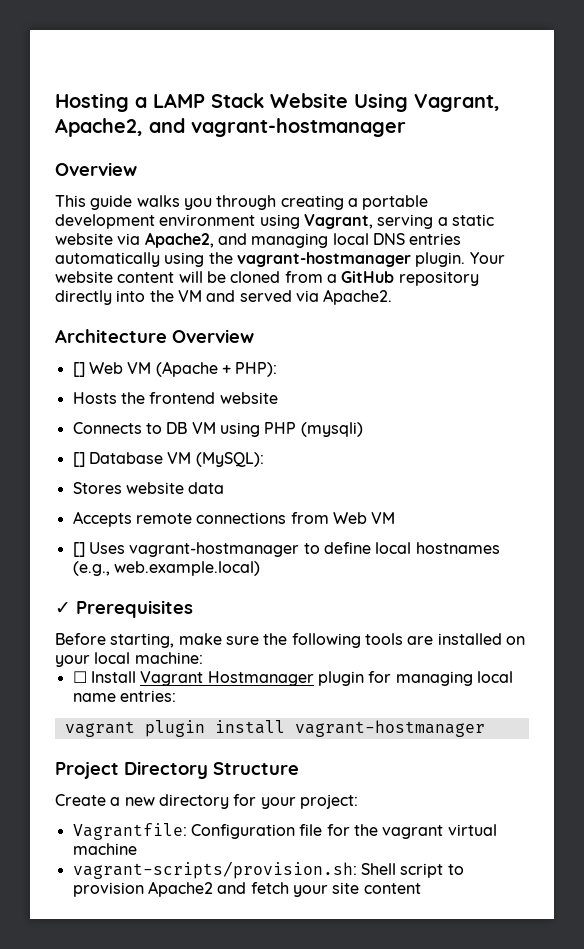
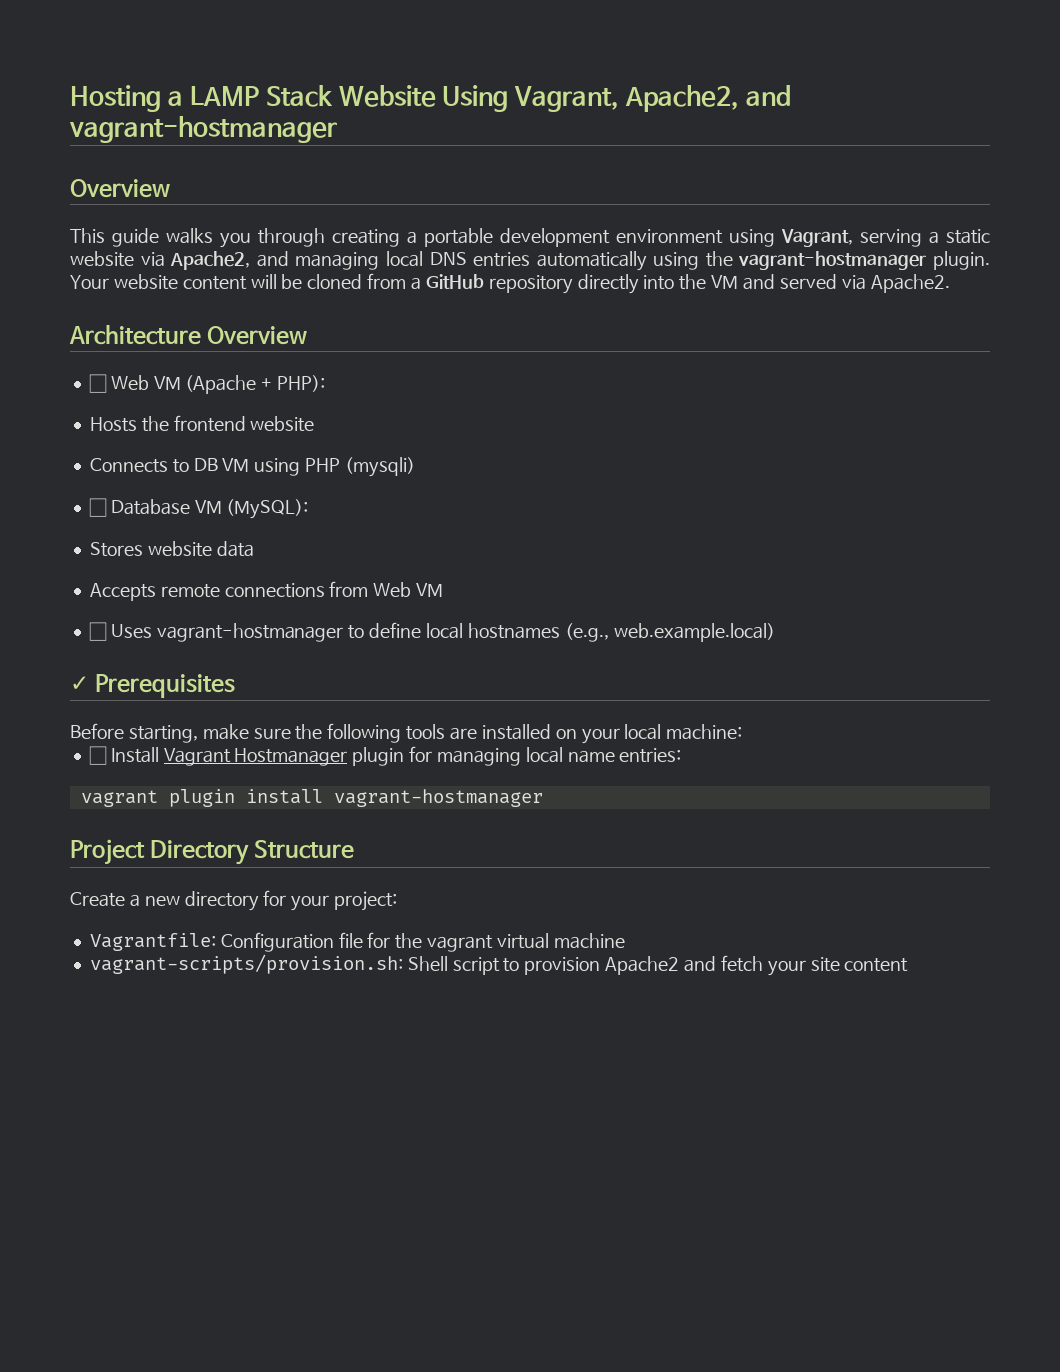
[72,362,85,377] [] -> [88,374,107,393] ☐
[72,452,85,467] [] -> [88,498,107,517] ☐
[72,542,85,557] [] -> [88,622,107,641] ☐

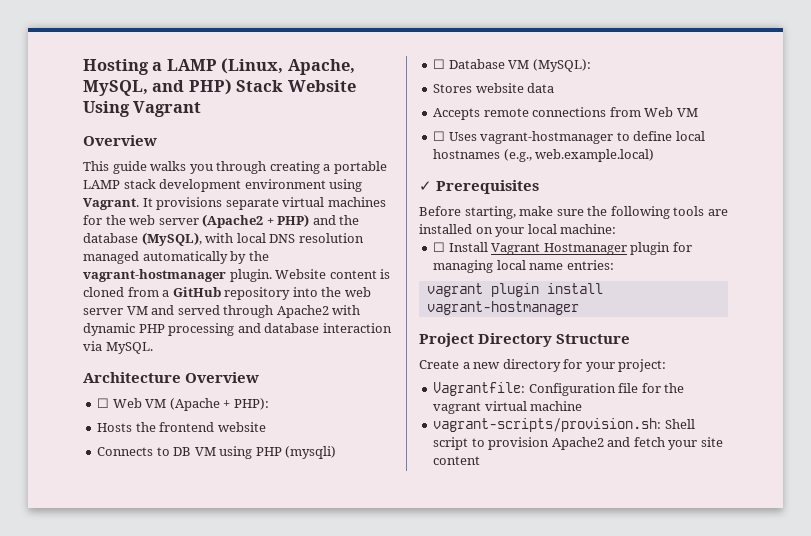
[265,85,792,112] [69,116,337,143] Stack Website Using Vagrant, Apache2, and vagrant-hostmanager -> [221,58,355,75] [83,79,356,96] [83,101,202,117] (Linux, Apache, MySQL, and PHP) Stack Website Using Vagrant
(494, 237) none -> [83,179,156,189] LAMP stack
[781,229,990,247] [70,251,990,271] [70,274,303,290] Vagrant, serving a static website via Apache2, and managing local DNS entries automatically using the vagrant-hostmanager plugin. Your website content will be -> [83,197,386,210] [83,214,360,228] [83,232,364,246] [83,251,269,264] [83,269,391,282] Vagrant. It provisions separate virtual machines for the web server (Apache2 + PHP) and the database (MySQL), with local DNS resolution managed automatically by the vagrant-hostmanager plugin. Website content is
[577,274,639,294] directly -> (291, 293) none
(707, 282) none -> [344,287,371,297] [83,308,123,315] web server
[841,274,950,293] via Apache2. -> [223,305,361,318] [83,323,392,336] [83,341,153,354] through Apache2 with dynamic PHP processing and database interaction via MySQL.

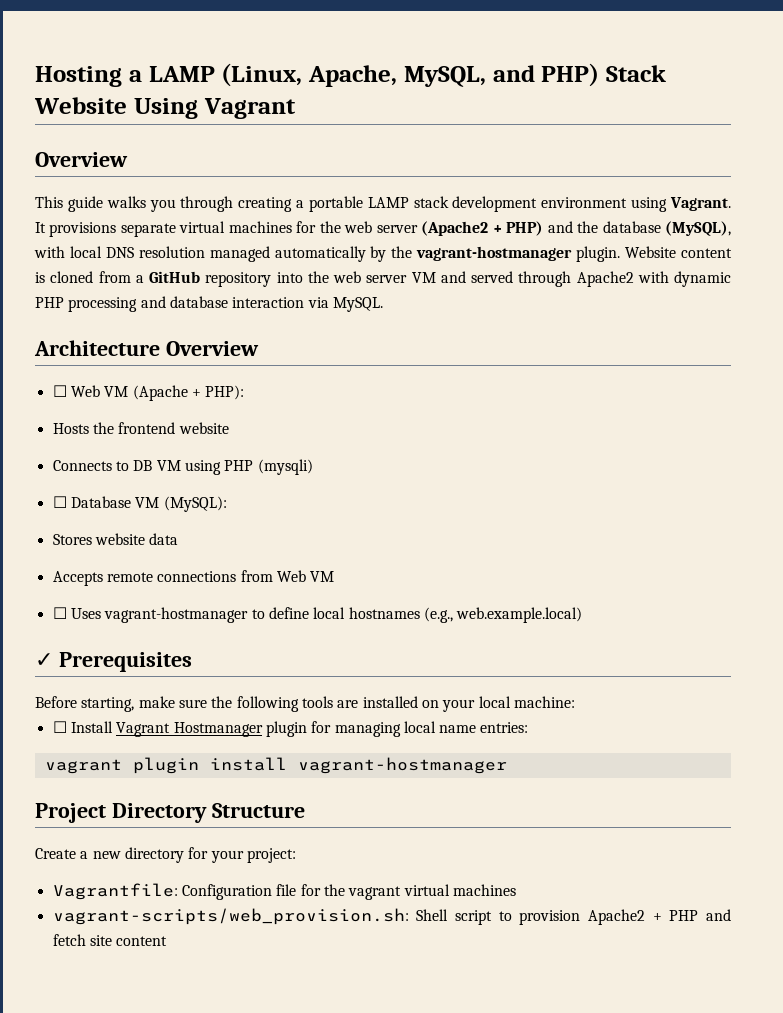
[530,401,583,411] [433,418,662,432] machine // vagrant-scripts/provision.sh: -> [452,884,516,896] [52,908,409,925] machines // vagrant-scripts/web_provision.sh:
(604, 443) none -> [652,910,699,921] + PHP
[668,440,698,450] your -> (86, 940) none

